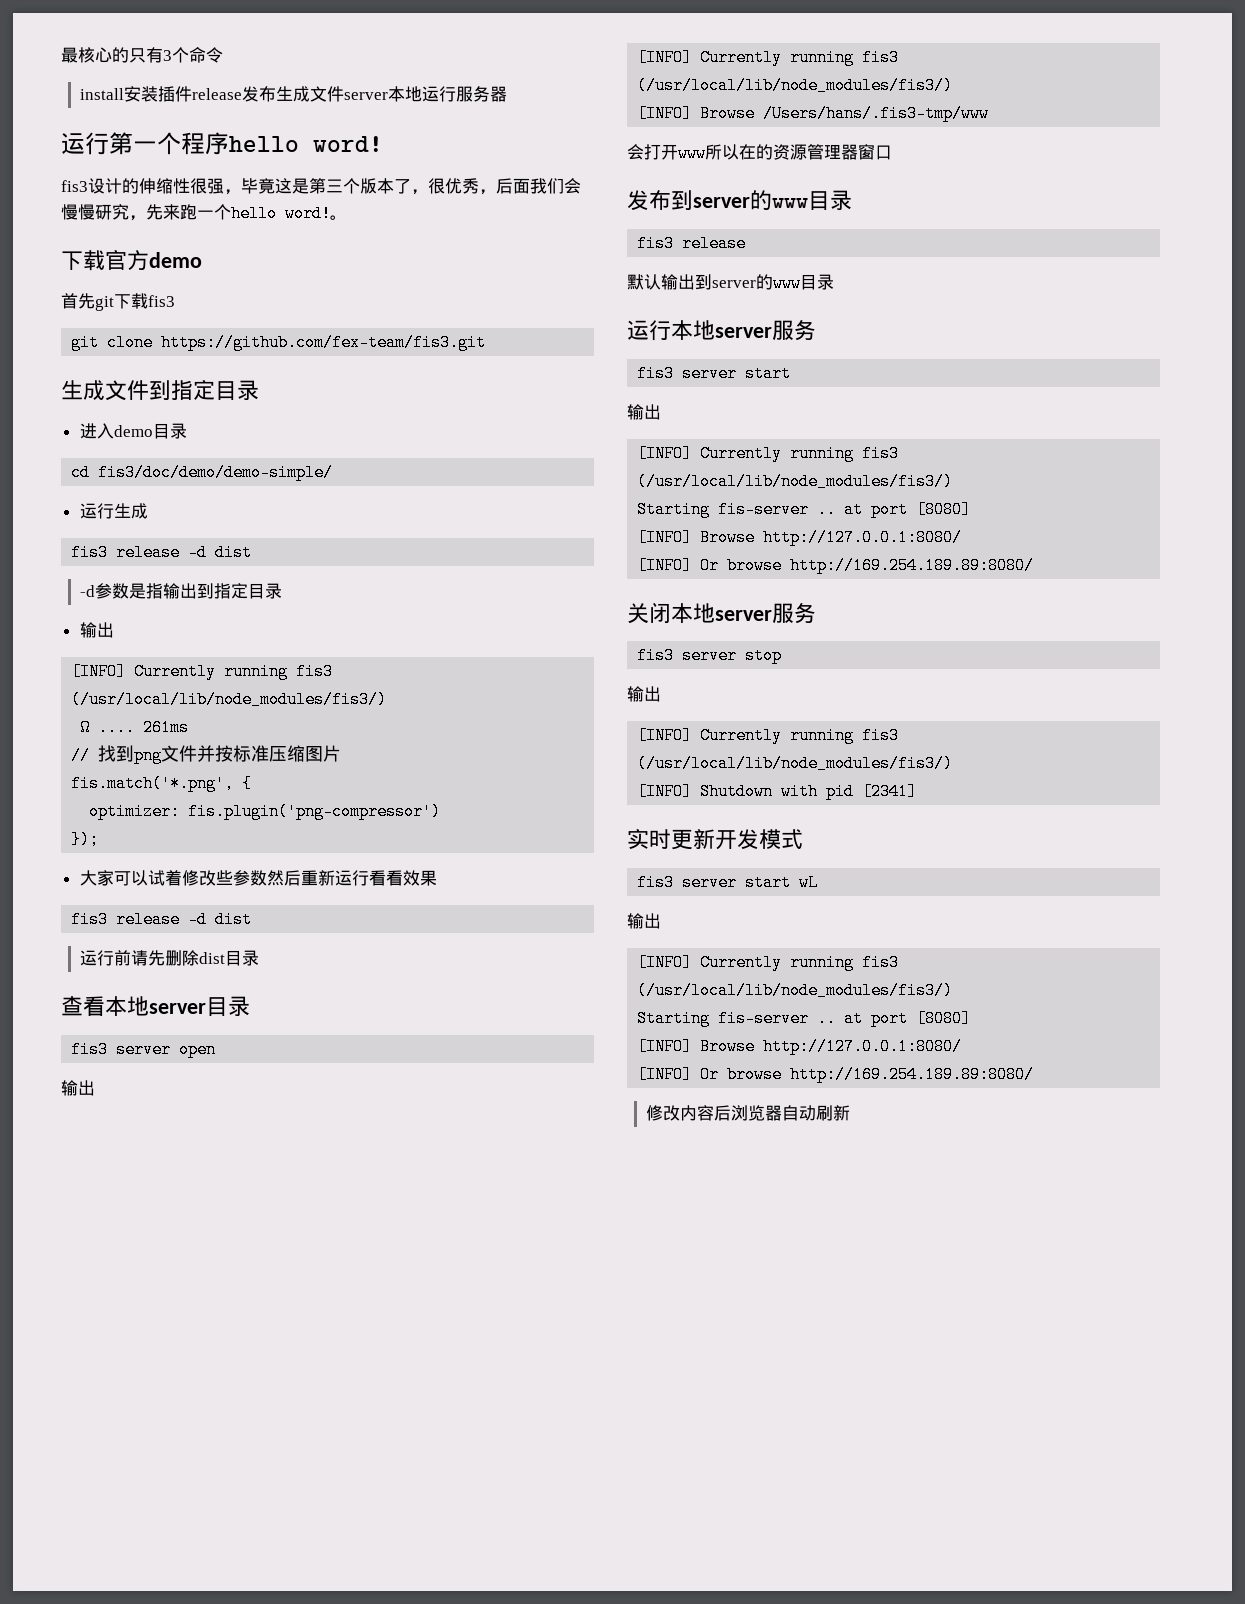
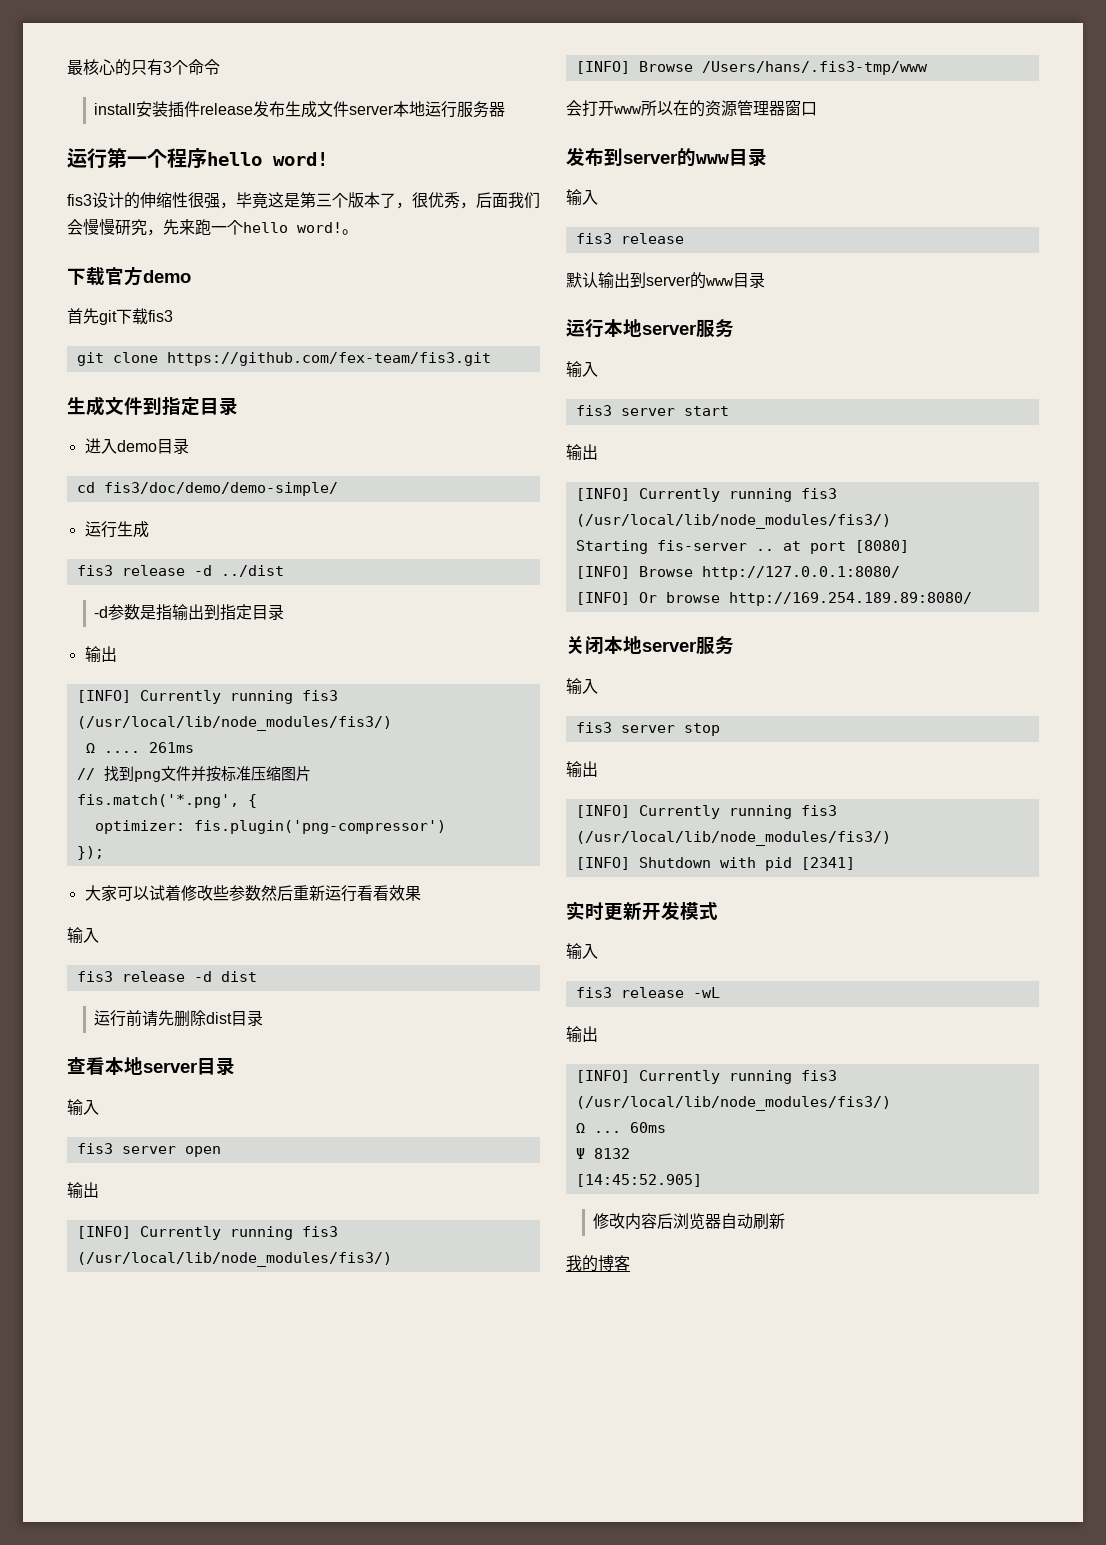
[215,544,253,561] dist -> [220,565,284,577] ../dist
(437, 878) none -> [67,927,99,943] // 输入
(250, 1006) none -> [67,1099,99,1115] // 输入
(852, 200) none -> [566,189,598,205] // 输入
(816, 330) none -> [566,361,598,377] // 输入
(816, 613) none -> [566,678,598,694] // 输入
[637,874,819,891] [627,913,661,929] [637,954,900,971] [637,982,954,999] [637,1010,972,1027] [637,1038,963,1055] [637,1066,1035,1083] // fis3 server start wL // 输出 // [INFO] Currently running fis3 (/usr/local/lib/node_modules/fis3/) // Starting fis-server .. at port [8080] // [INFO] Browse http://127.0.0.1:8080/ // [INFO] Or browse http://169.254.189.89:8080/ -> [566,943,598,959] [575,987,720,998] [566,1026,598,1042] [575,1070,837,1084] [575,1096,891,1111] [575,1122,666,1133] [575,1148,630,1159] [575,1174,702,1187] // 输入 // fis3 release -wL // 输出 // [INFO] Currently running fis3 (/usr/local/lib/node_modules/fis3/) // Ω ... 60ms // Ψ 8132 // [14:45:52.905]
(851, 1113) none -> [566,1255,630,1272] // 我的博客

